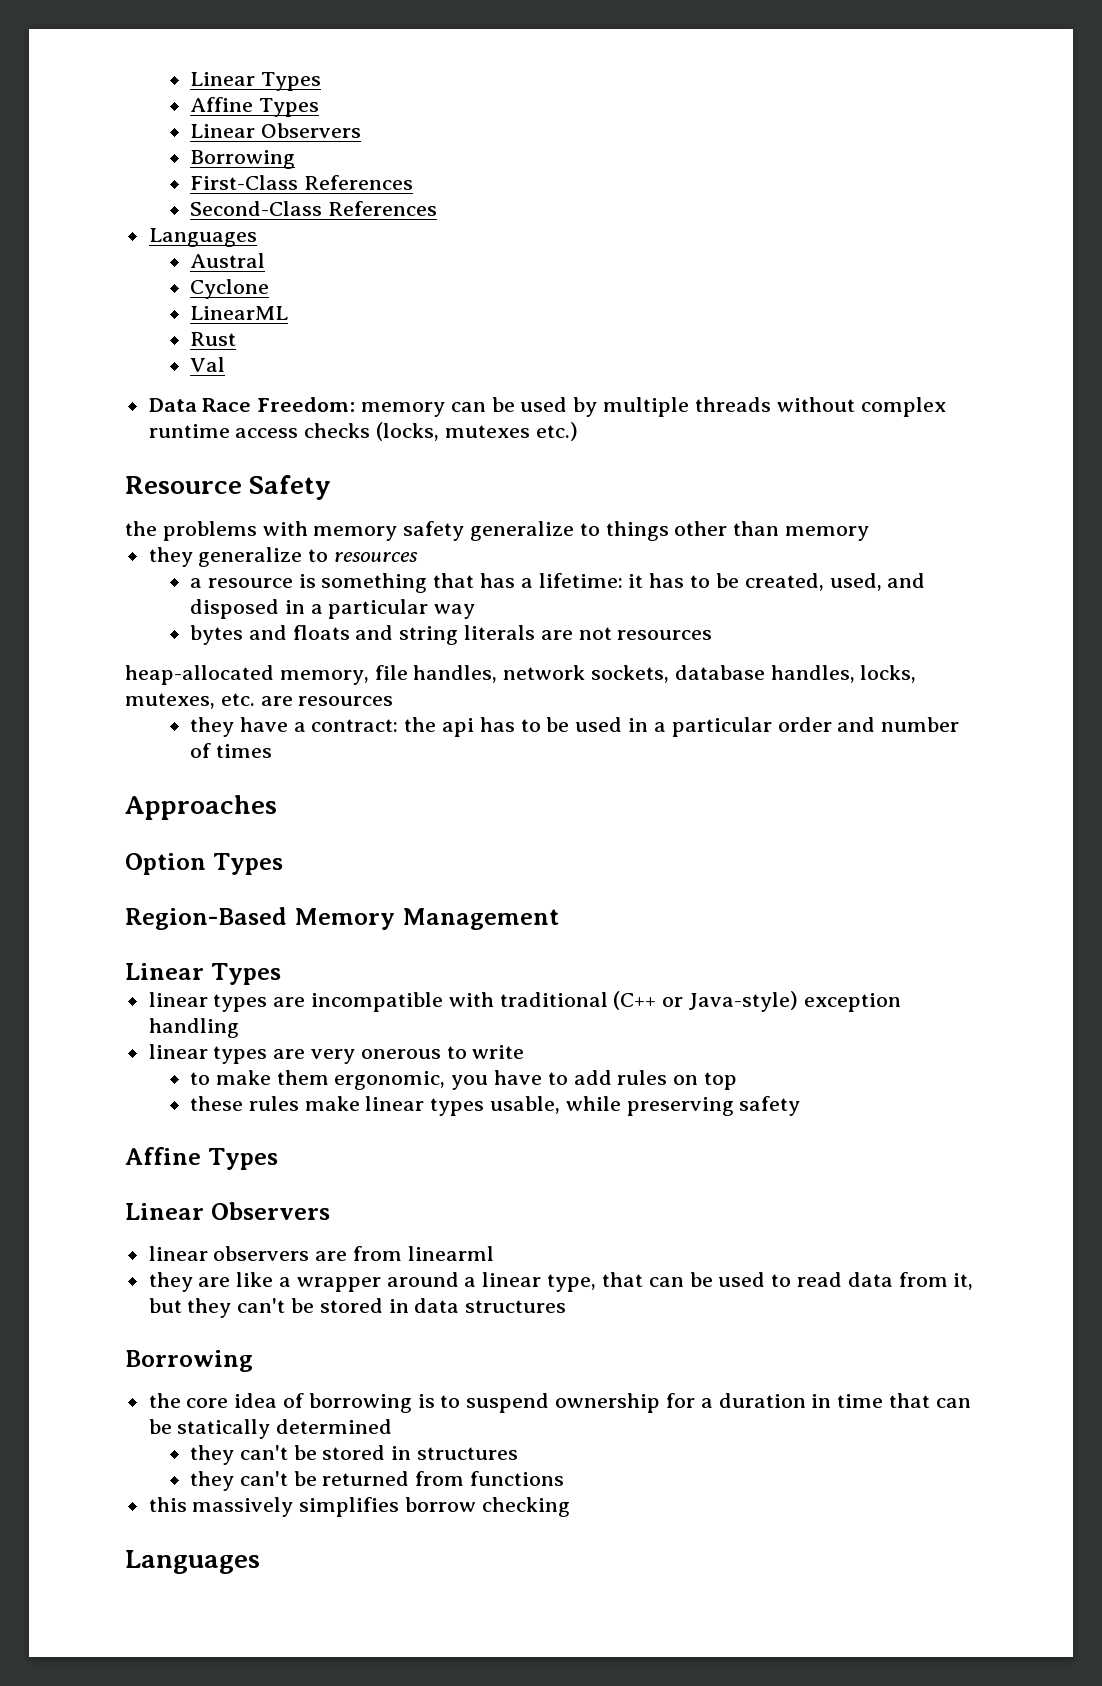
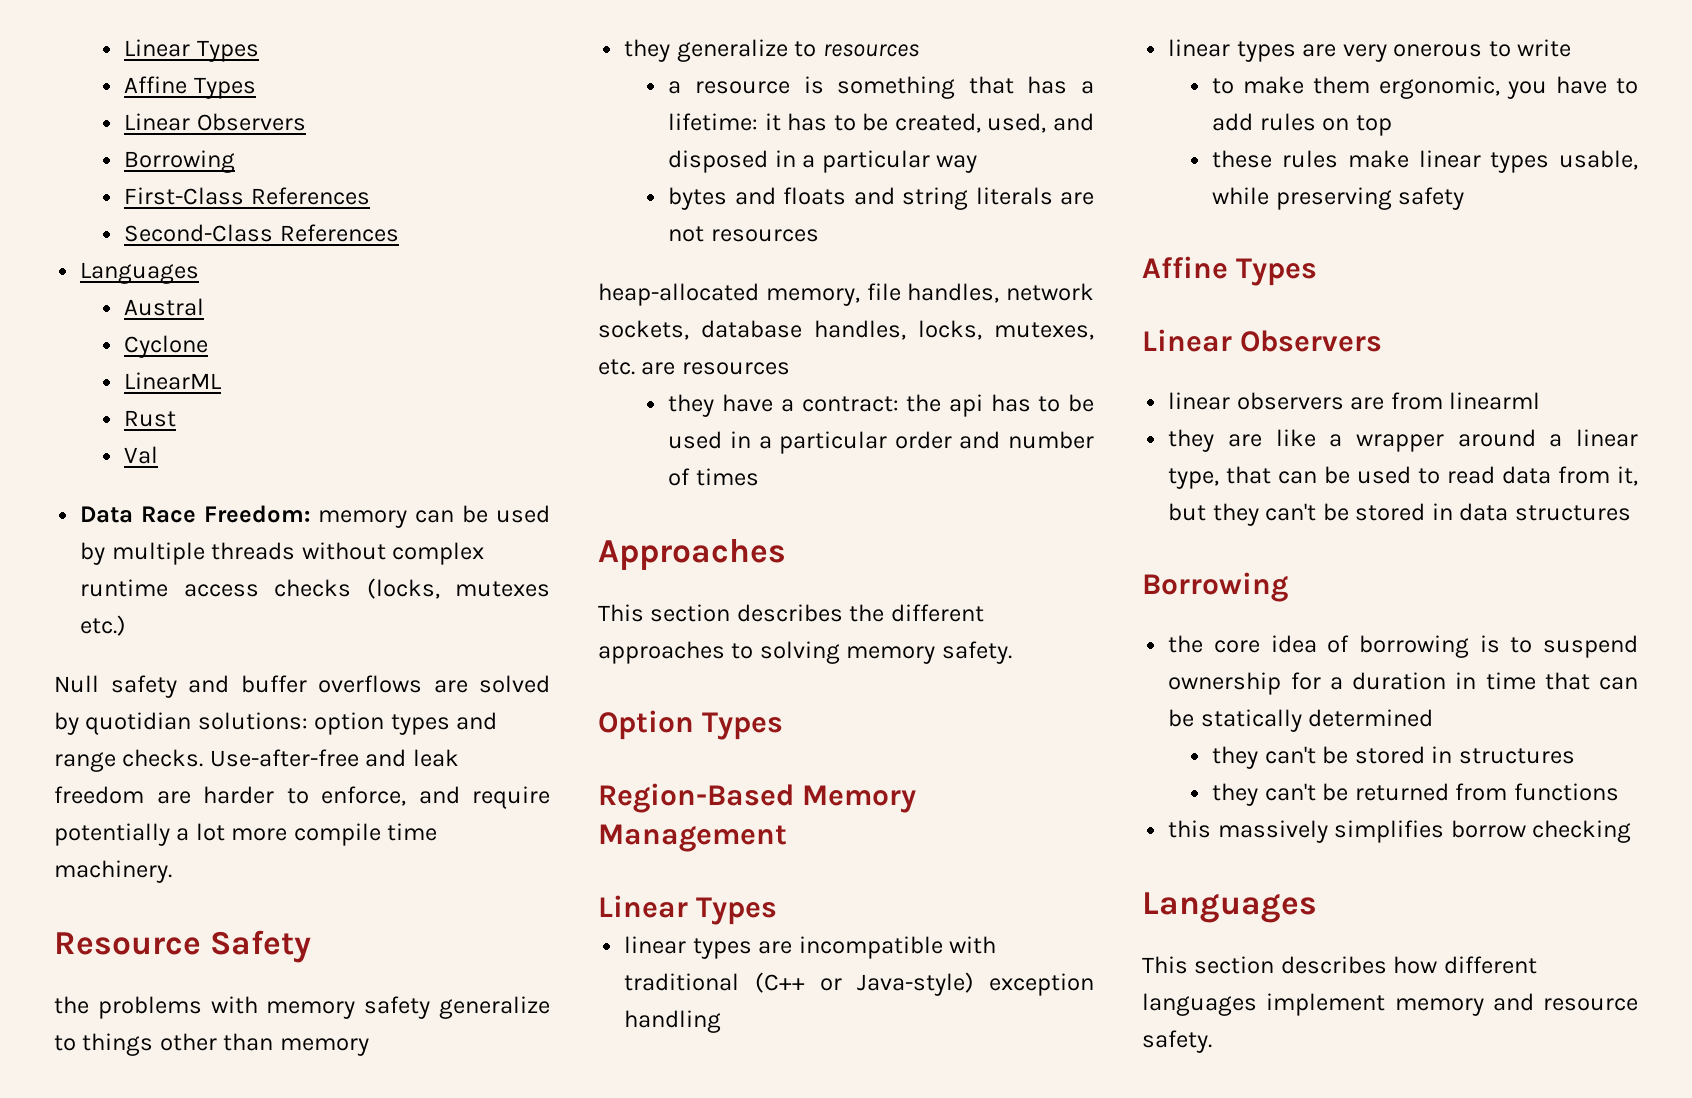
(578, 431) none -> [54,675,550,698] [54,712,498,735] [54,749,459,772] [54,786,550,809] [54,823,438,846] [54,860,172,883] // Null safety and buffer overflows are solved by quotidian solutions: option types and range checks. Use-after-free and leak freedom are harder to enforce, and require potentially a lot more compile time machinery.
(277, 807) none -> [598,604,984,622] [598,641,1012,664] // This section describes the different approaches to solving memory safety.
(260, 1562) none -> [1142,956,1537,974] [1142,993,1638,1016] [1142,1030,1212,1053] // This section describes how different languages implement memory and resource safety.

